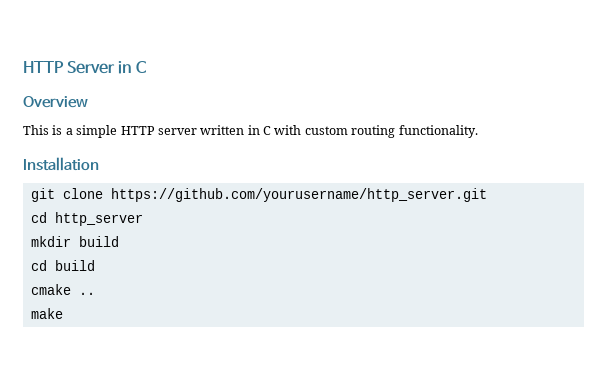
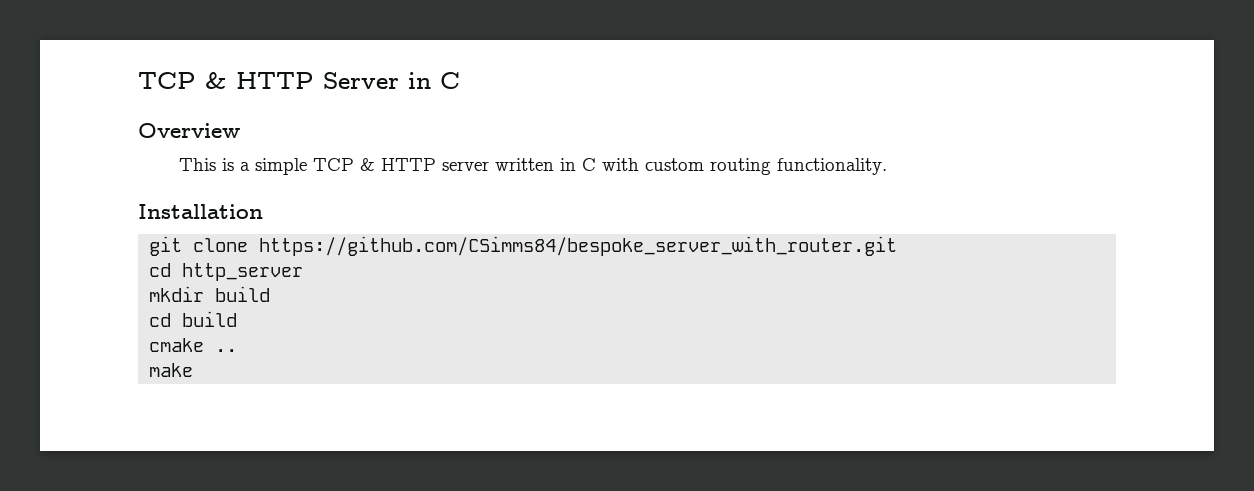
(23, 67) none -> [138,72,227,89] TCP &
(118, 131) none -> [313,158,376,171] TCP &
[110,188,487,202] https://github.com/yourusername/http_server.git -> [259,236,898,256] https://github.com/CSimms84/bespoke_server_with_router.git

